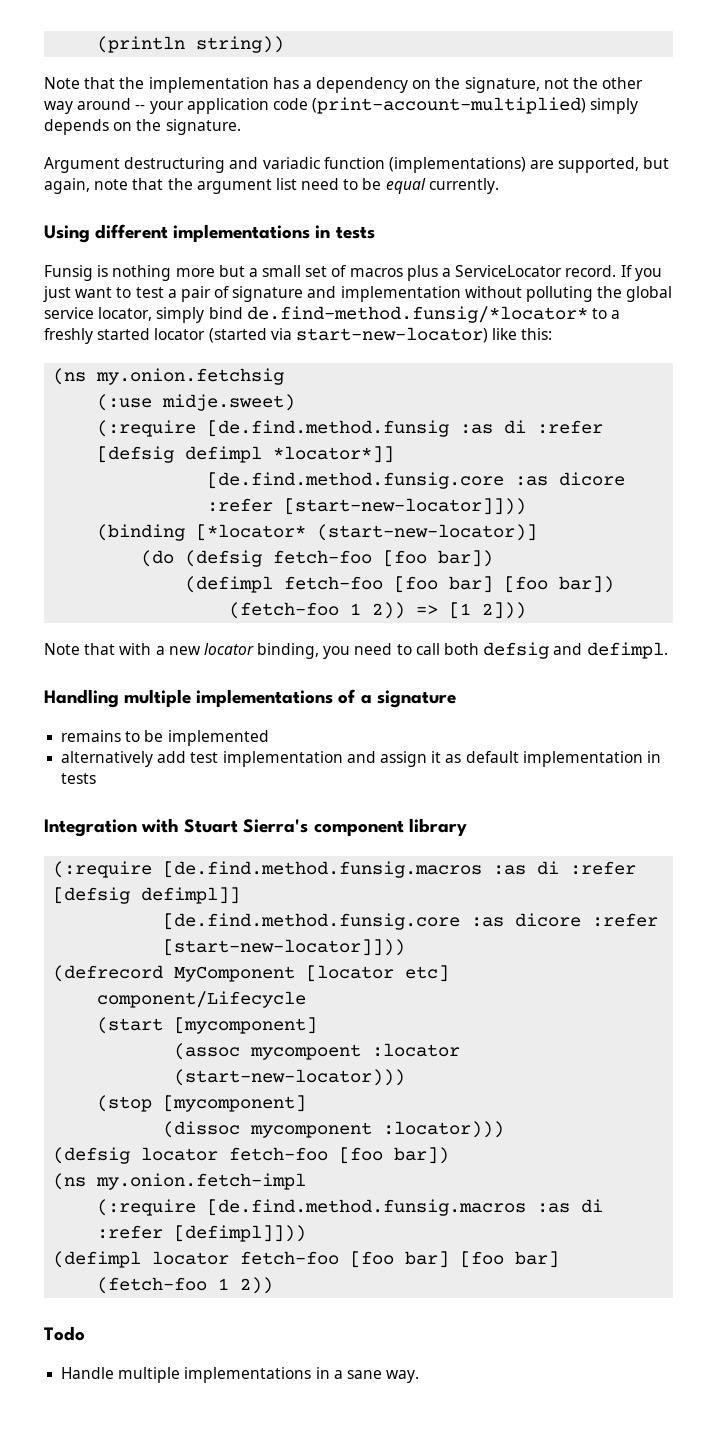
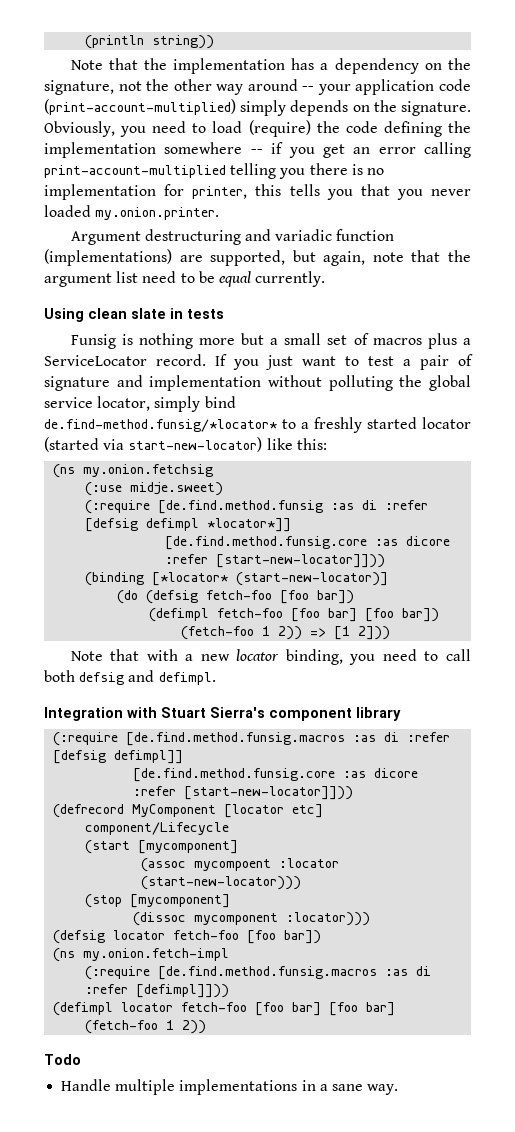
(241, 127) none -> [44,120,471,137] [44,142,471,158] [44,163,384,179] [44,184,471,200] [44,205,220,220] Obviously, you need to load (require) the code defining the implementation somewhere -- if you get an error calling print-account-multiplied telling you there is no implementation for printer, this tells you that you never loaded my.onion.printer.
[95,224,311,242] different implementations -> [88,308,166,319] clean slate
[44,689,456,708] [61,730,269,746] [61,751,661,767] [61,773,97,784] // Handling multiple implementations of a signature // remains to be implemented // alternatively add test implementation and assign it as default implementation in tests -> (216, 678) none

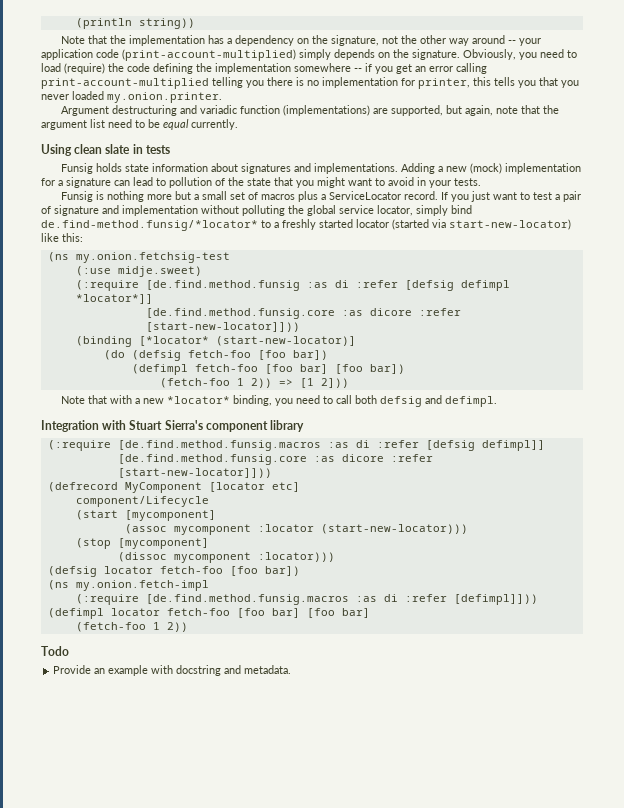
(224, 314) none -> [60,163,581,174] [41,177,481,188] // Funsig holds state information about signatures and implementations. Adding a new (mock) implementation for a signature can lead to pollution of the state that you might want to avoid in your tests.
[83,464,214,477] my.onion.fetchsig -> [75,252,230,263] my.onion.fetchsig-test
[236,649,280,661] locator -> [166,396,230,404] *locator*
[194,859,272,871] mycompoent -> [173,524,251,535] mycomponent
[61,1079,399,1095] Handle multiple implementations in a sane way. -> [53,665,292,676] Provide an example with docstring and metadata.

